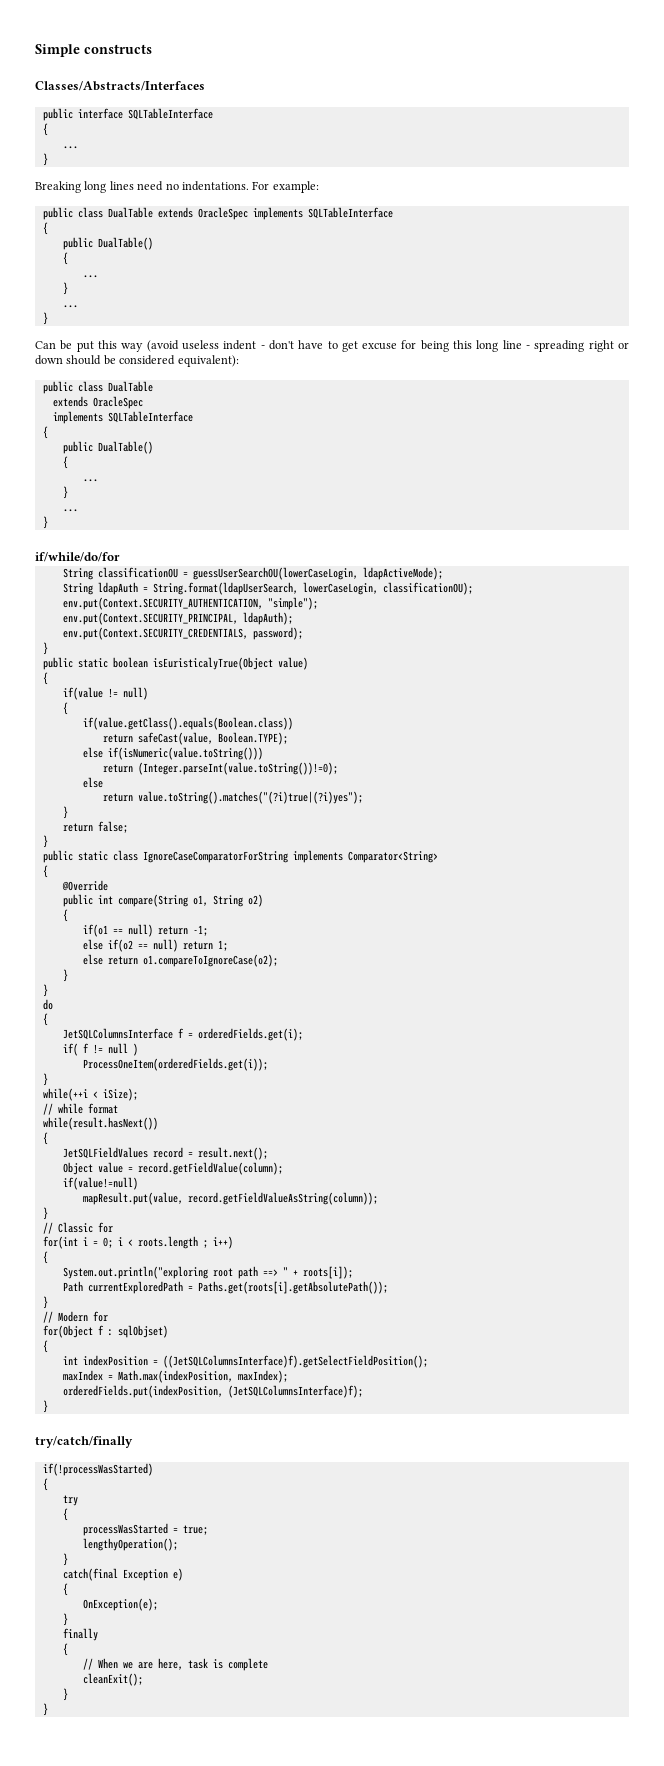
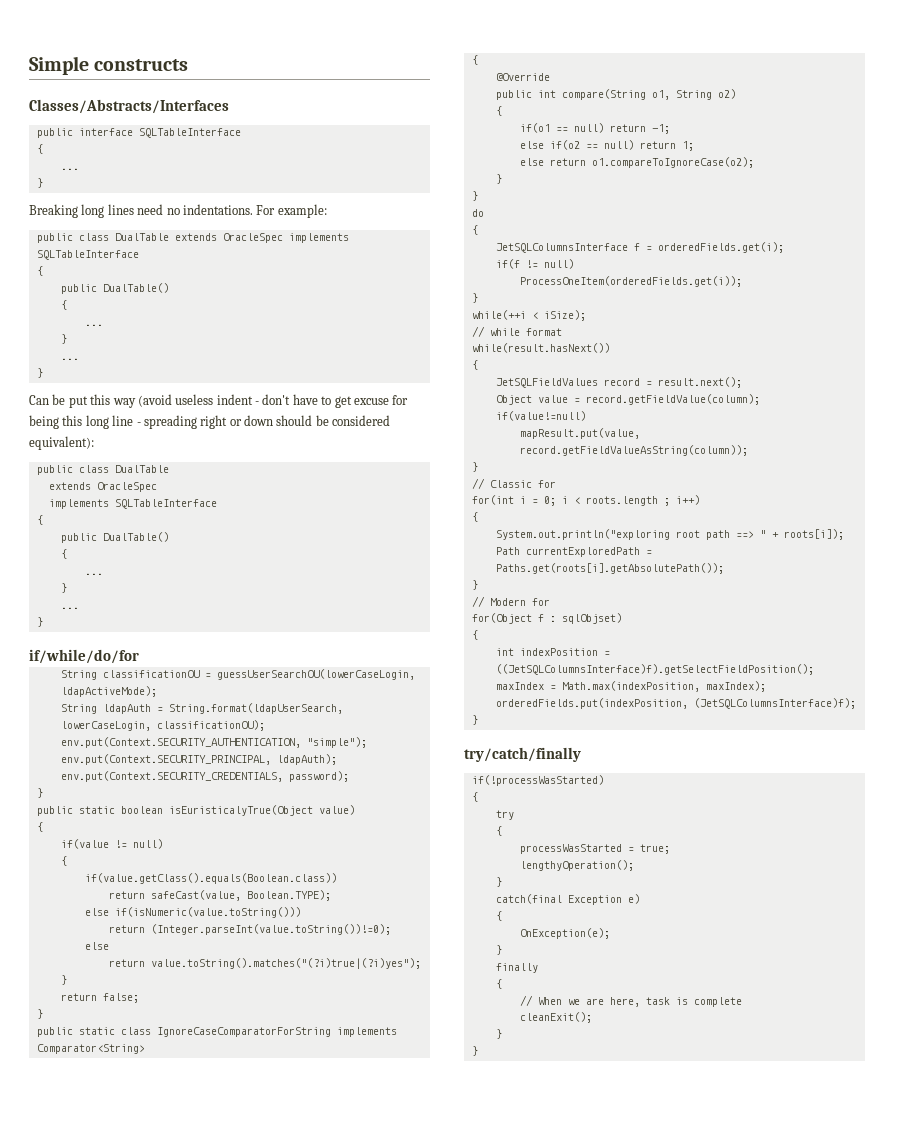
[62,1043,138,1056] if( f != null ) -> [495,259,574,269] if(f != null)

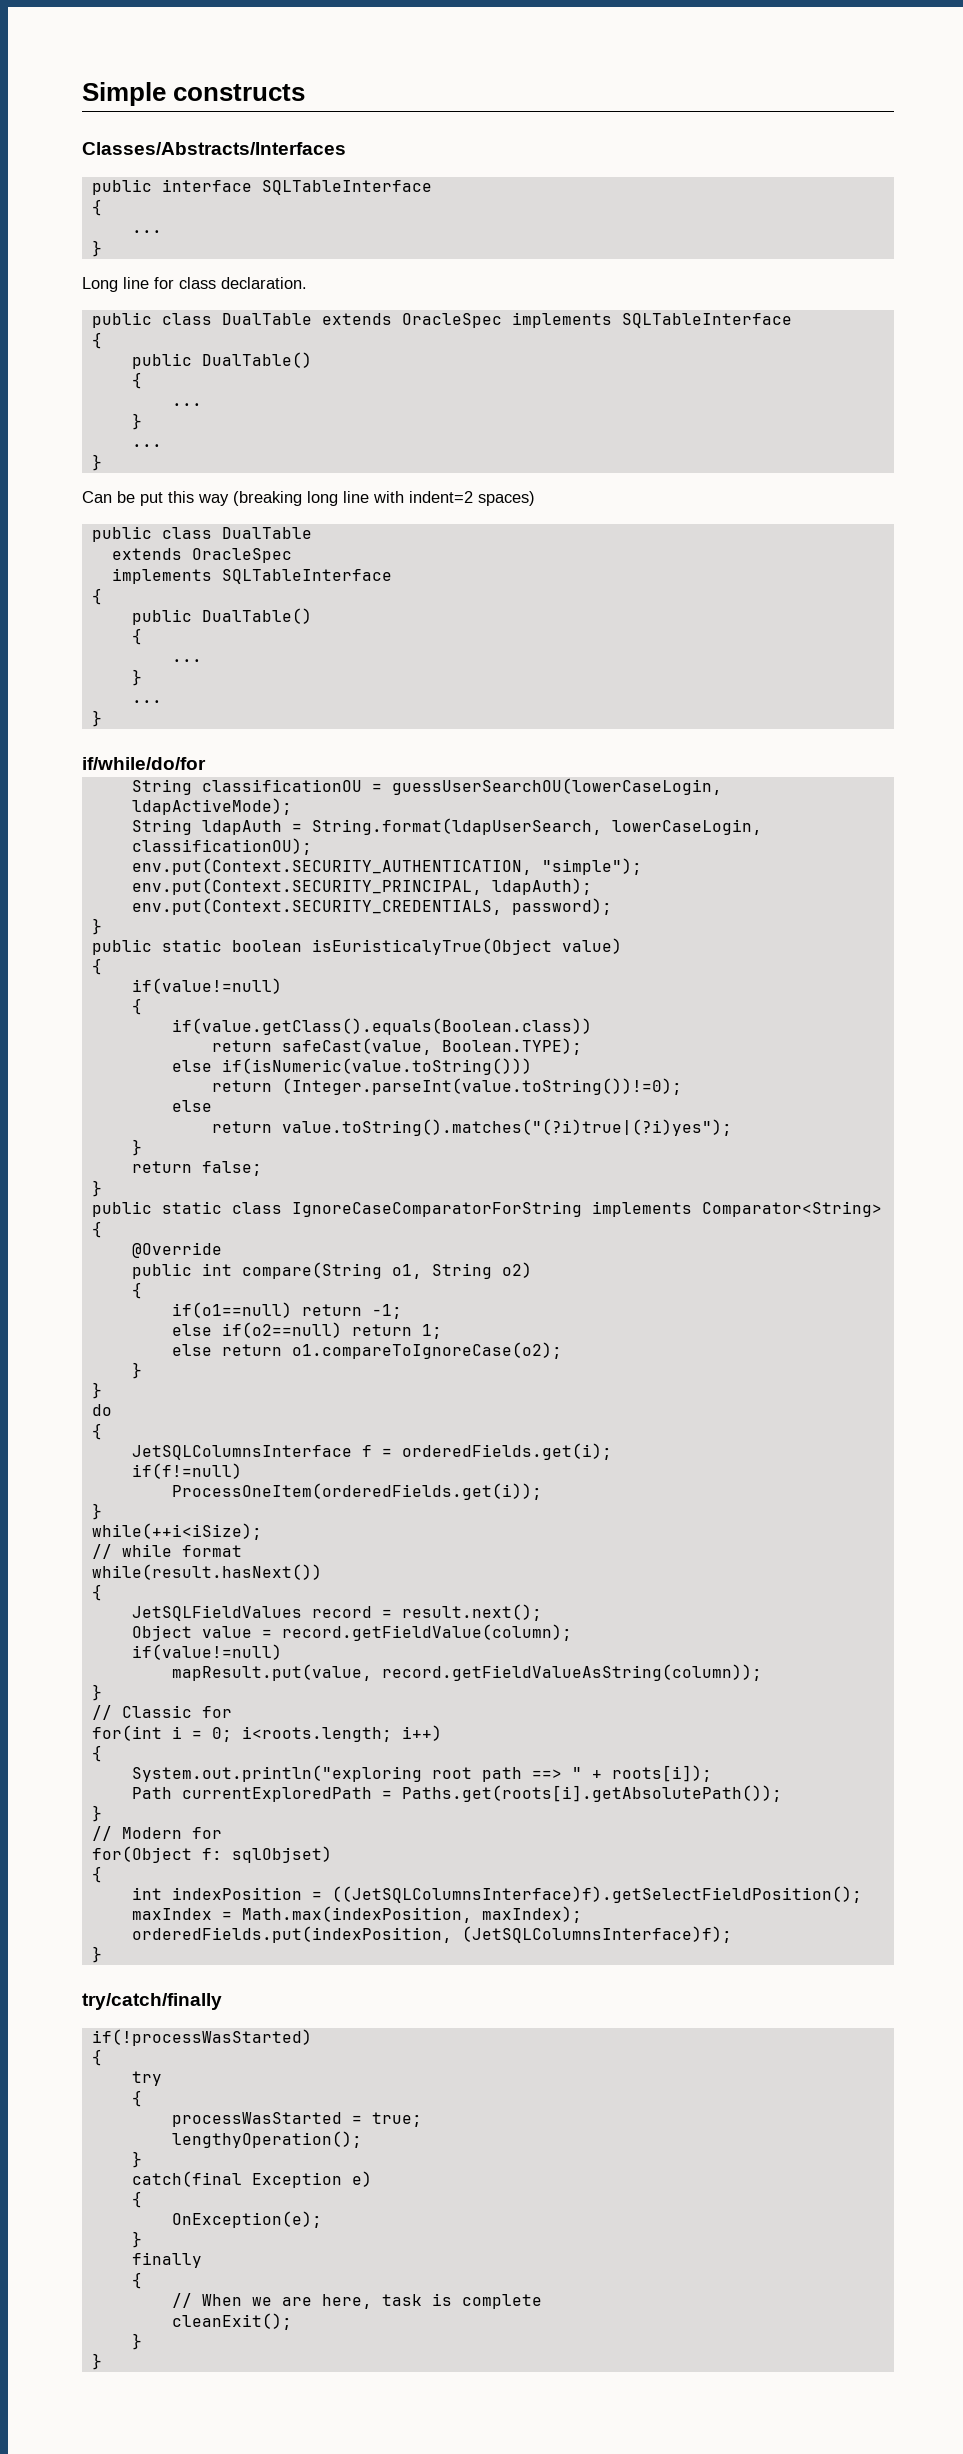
[29,204,327,218] Breaking long lines need no indentations. For example: -> [82,277,307,292] Long line for class declaration.
[137,394,409,408] [29,415,391,429] [29,436,94,450] (avoid useless indent - don't have to get excuse for being this long line - spreading right or down should be considered equivalent): -> [233,491,535,506] (breaking long line with indent=2 spaces)
[60,839,163,849] if(value != null) -> [131,978,282,994] if(value!=null)
[519,123,604,133] if(o1 == null) -> [171,1302,292,1318] if(o1==null)
[549,140,634,150] if(o2 == null) -> [221,1322,342,1338] if(o2==null)
[495,259,574,269] if(f != null) -> [131,1463,242,1479] if(f!=null)
[471,310,586,321] while(++i < iSize); -> [91,1523,262,1540] while(++i<iSize);
[561,496,670,506] i < roots.length ; -> [241,1726,392,1742] i<roots.length;
[537,614,556,622] f : -> [201,1848,222,1860] f:

